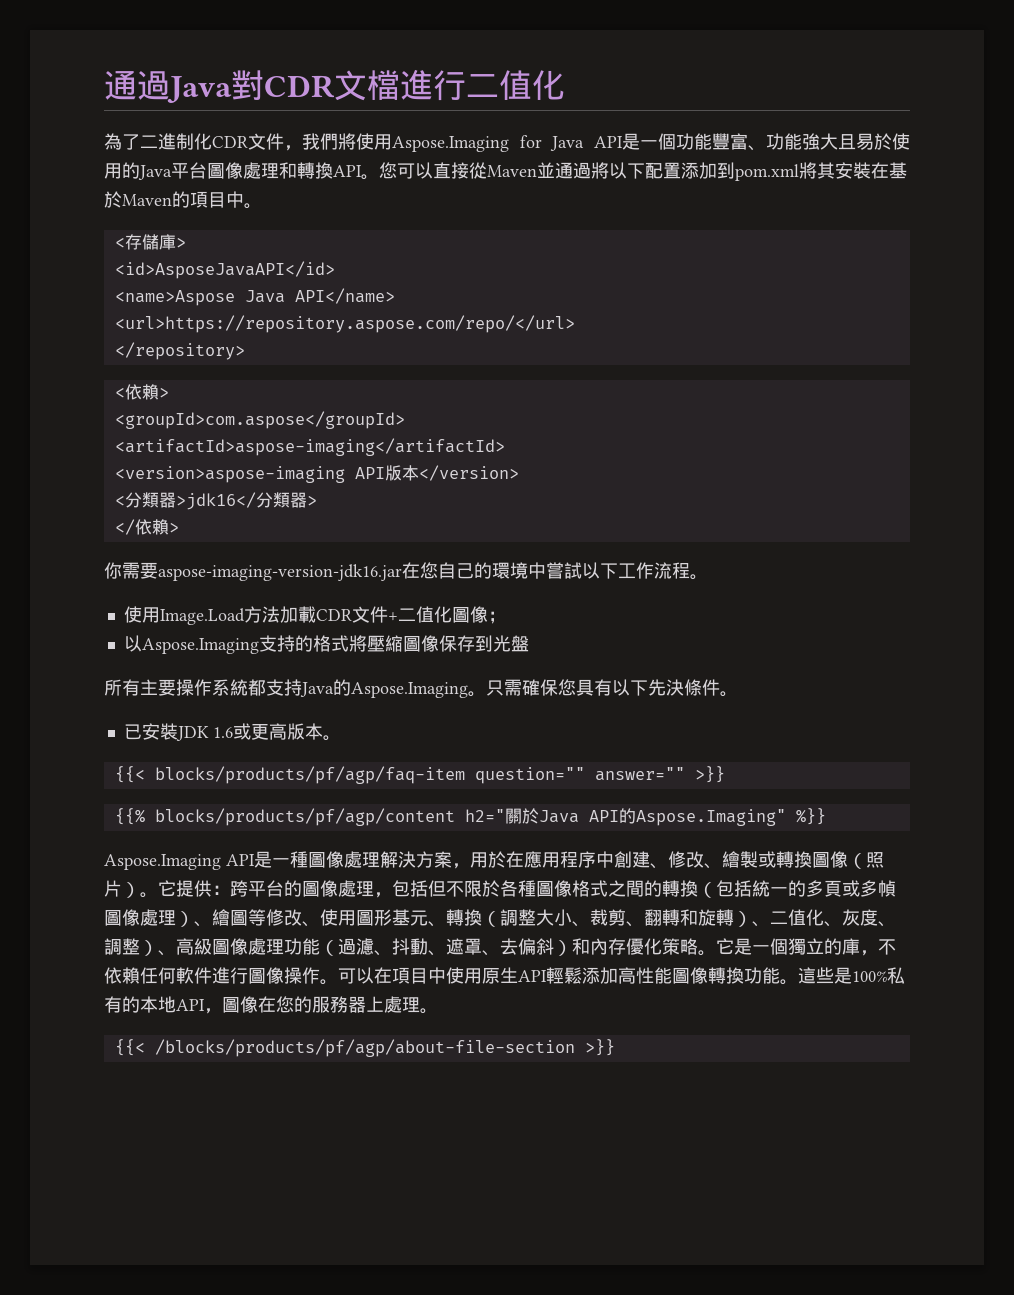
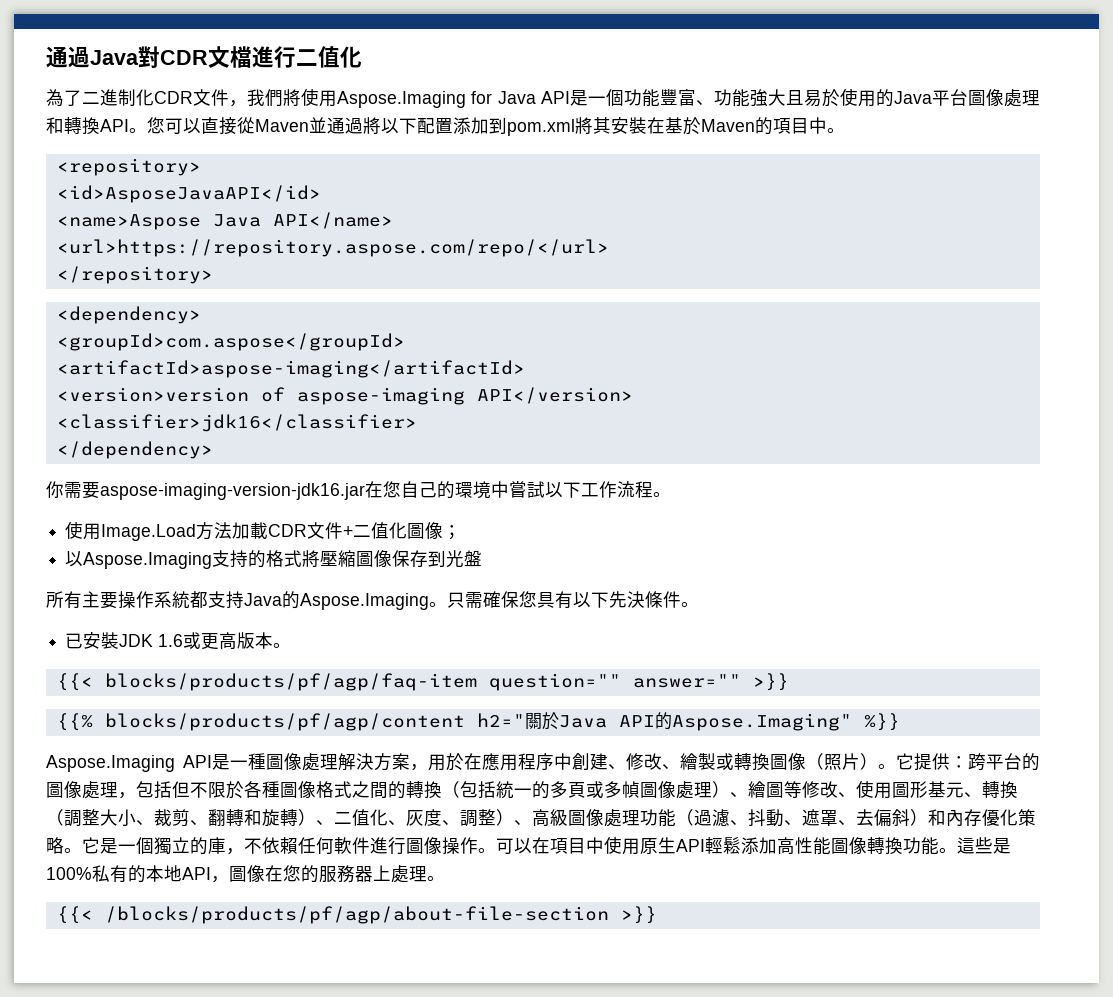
[114,234,186,250] <存儲庫> -> [56,158,201,176] <repository>
[114,384,169,400] <依賴> -> [56,306,201,324] <dependency>
[114,465,519,483] [114,492,317,510] [114,519,179,535] <version>aspose-imaging API版本</version> // <分類器>jdk16</分類器> // </依賴> -> [56,387,633,405] [56,414,417,432] [56,441,213,459] <version>version of aspose-imaging API</version> // <classifier>jdk16</classifier> // </dependency>

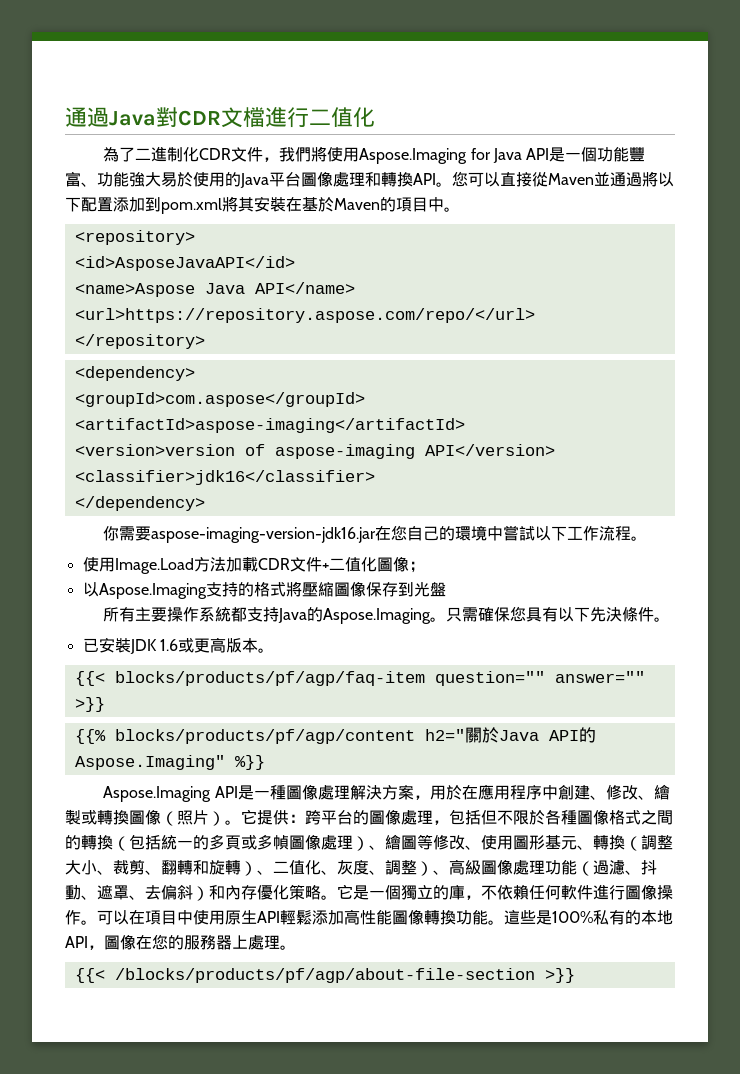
[786,90,804,105] 且 -> (161, 179) none

